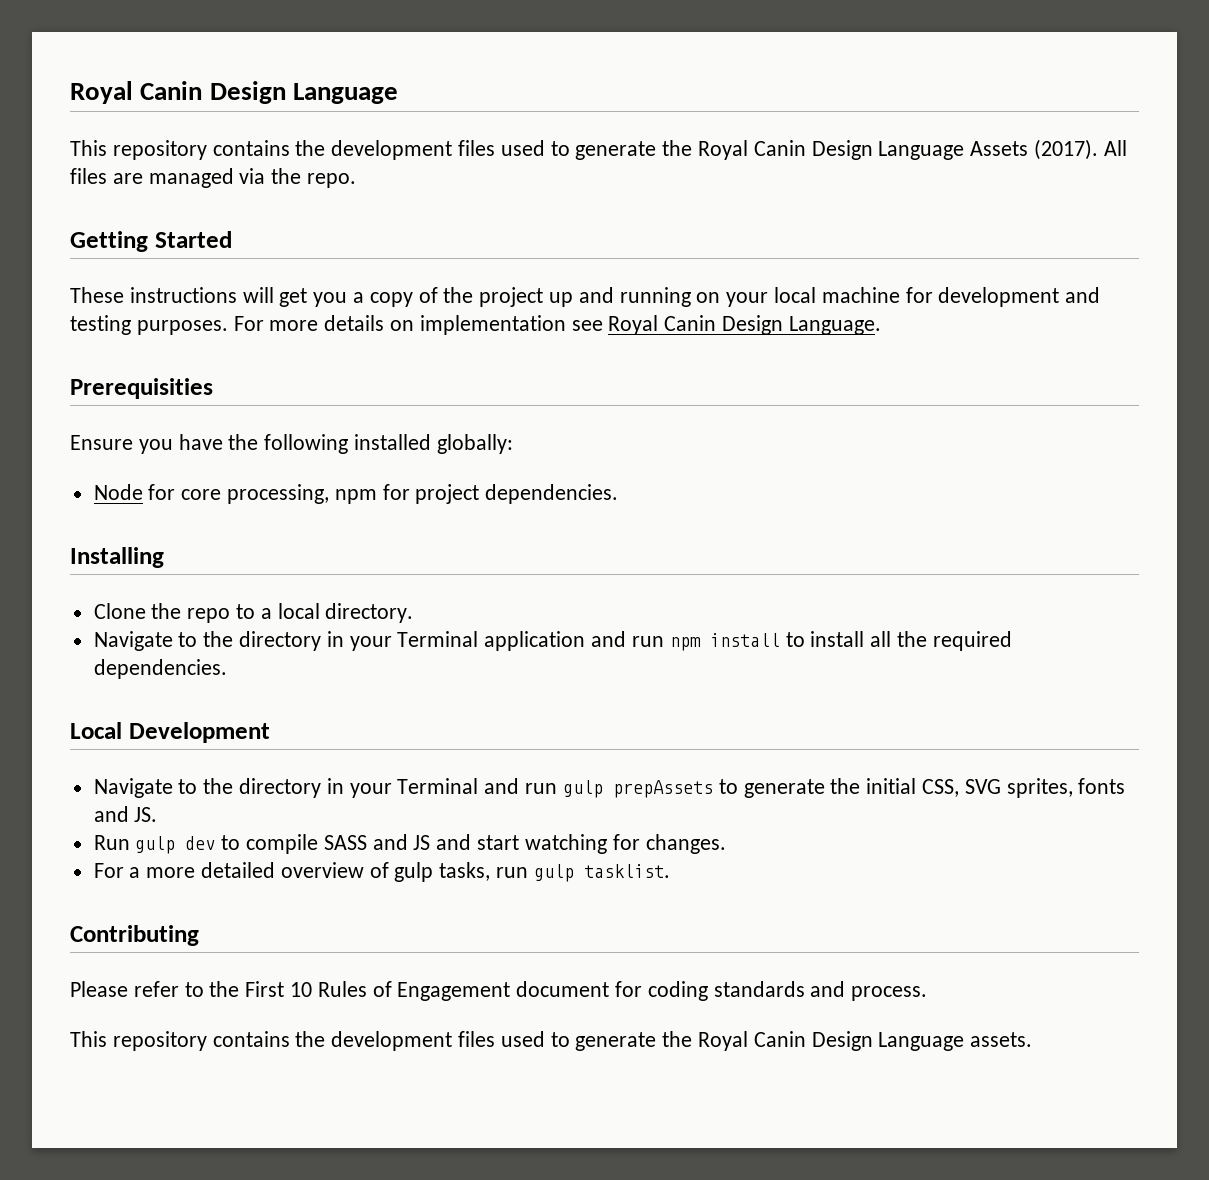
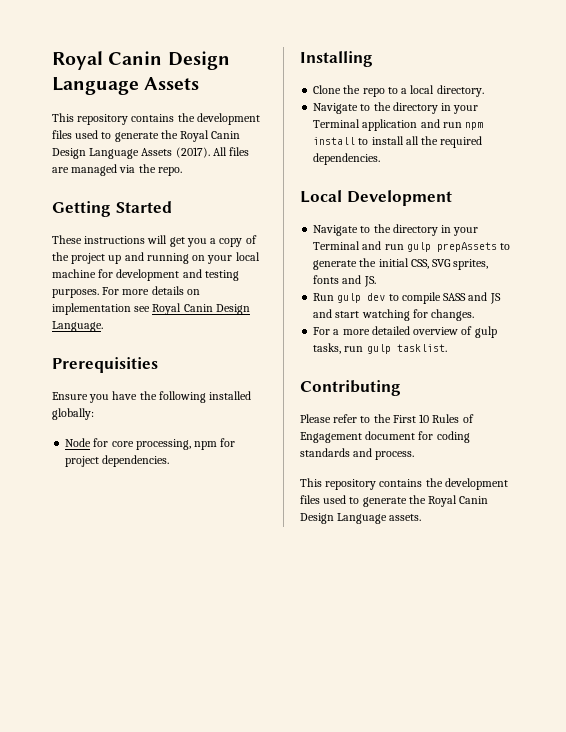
[70,81,398,104] Royal Canin Design Language -> [52,51,230,70] [52,77,200,95] Royal Canin Design Language Assets

